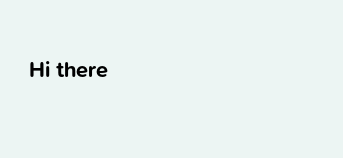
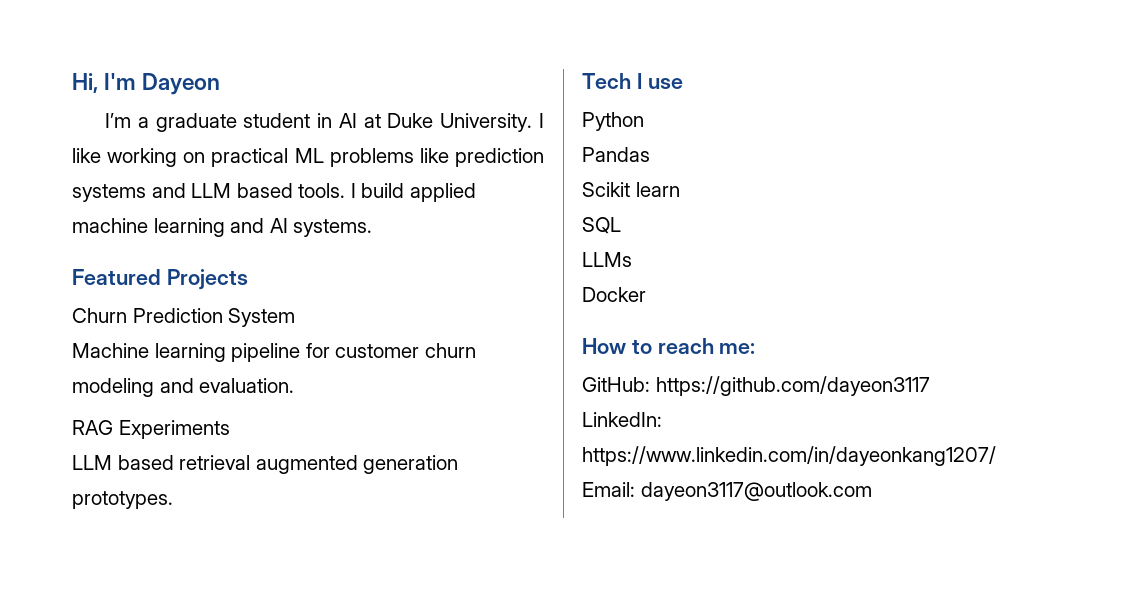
[29,61,108,78] Hi there -> [72,73,221,95] [104,113,544,132] [72,148,544,167] [72,183,476,202] [72,218,373,237] [72,269,248,290] [72,308,296,327] [72,343,476,362] [72,378,295,397] [72,420,230,439] [72,455,459,474] [72,491,173,509] [582,73,683,89] [582,112,644,131] [582,147,650,162] [582,182,680,197] [582,217,621,234] [582,252,632,267] [582,287,646,302] [582,338,756,354] [582,376,930,396] [582,412,662,427] [582,446,996,466] [582,482,872,501] Hi, I'm Dayeon // I’m a graduate student in AI at Duke University. I like working on practical ML problems like prediction systems and LLM based tools. I build applied machine learning and AI systems. // Featured Projects // Churn Prediction System // Machine learning pipeline for customer churn modeling and evaluation. // RAG Experiments // LLM based retrieval augmented generation prototypes. // Tech I use // Python // Pandas // Scikit learn // SQL // LLMs // Docker // How to reach me: // GitHub: https://github.com/dayeon3117 // LinkedIn: https://www.linkedin.com/in/dayeonkang1207/ Email: dayeon3117@outlook.com

